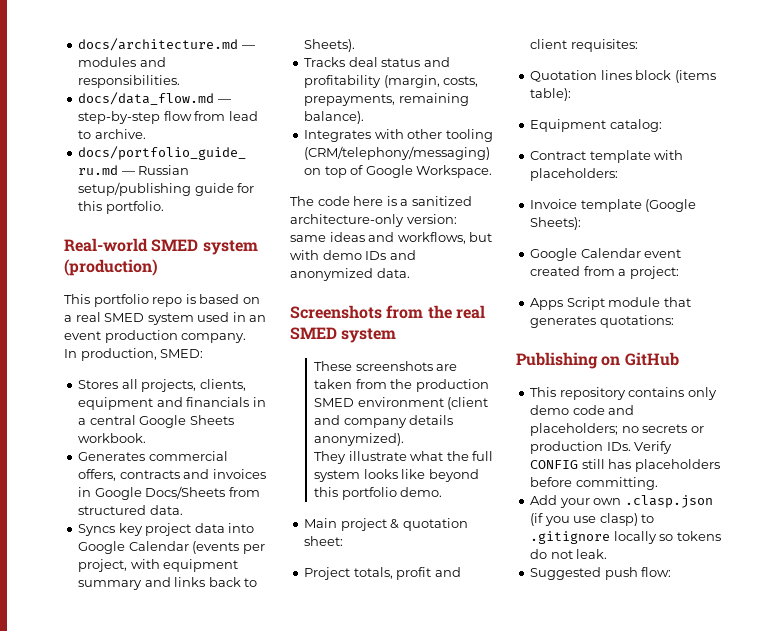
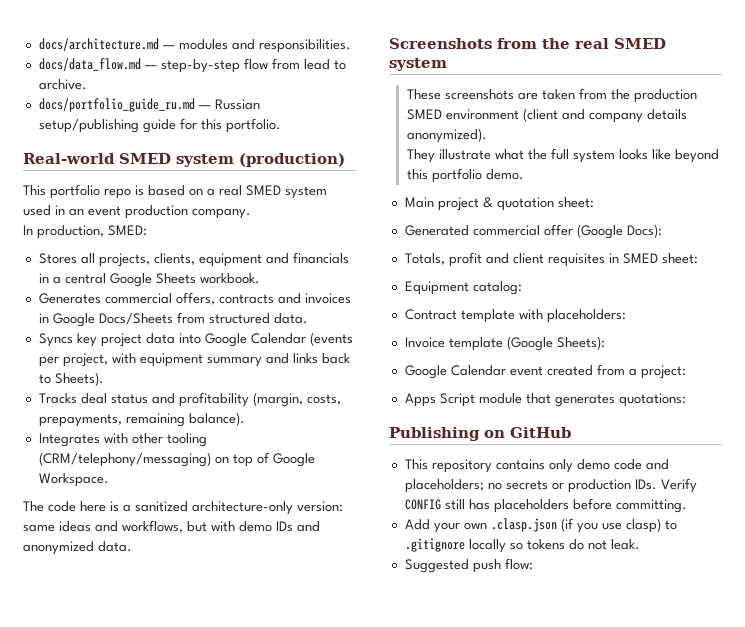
[304,567,461,580] [530,39,638,52] [530,70,716,83] [530,88,572,101] Project totals, profit and client requisites: // Quotation lines block (items table): -> [404,224,662,239] [404,252,698,267] Generated commercial offer (Google Docs): // Totals, profit and client requisites in SMED sheet:

